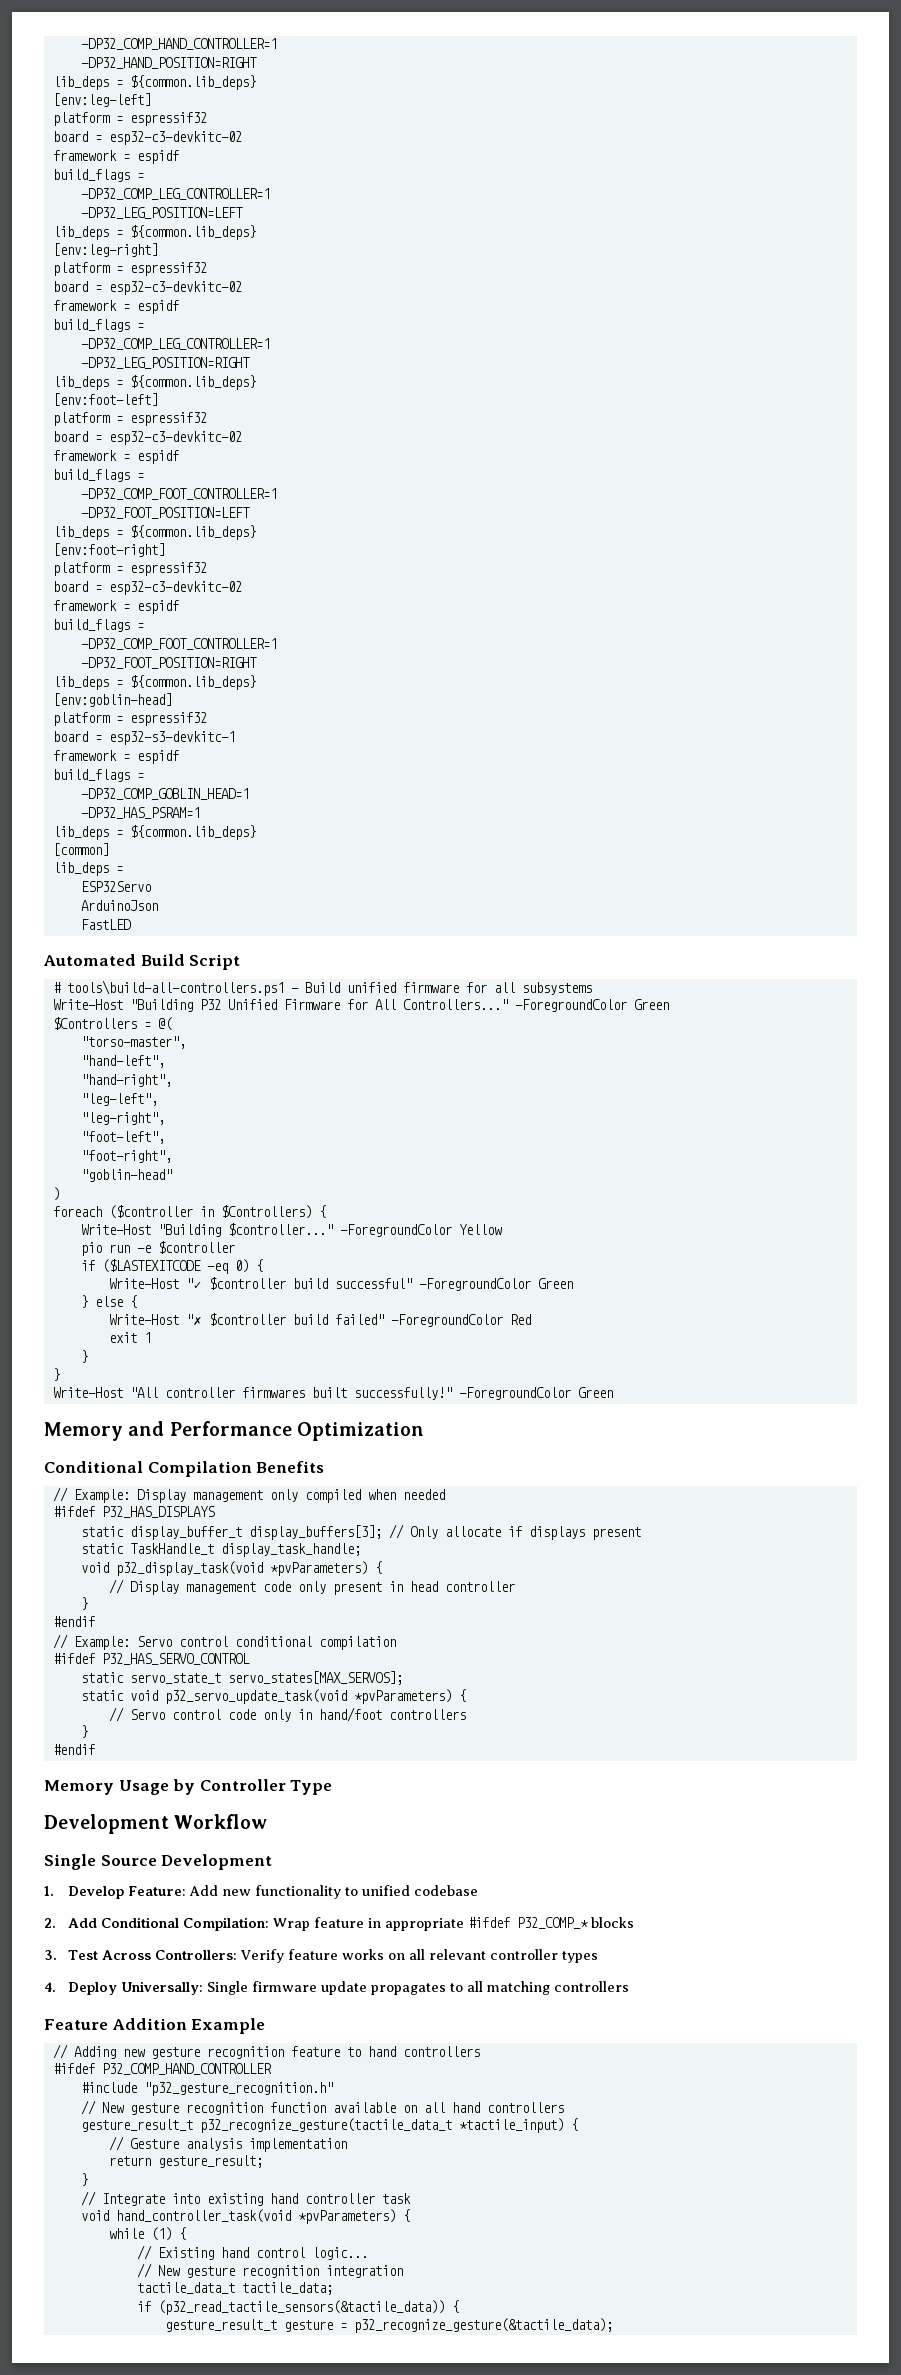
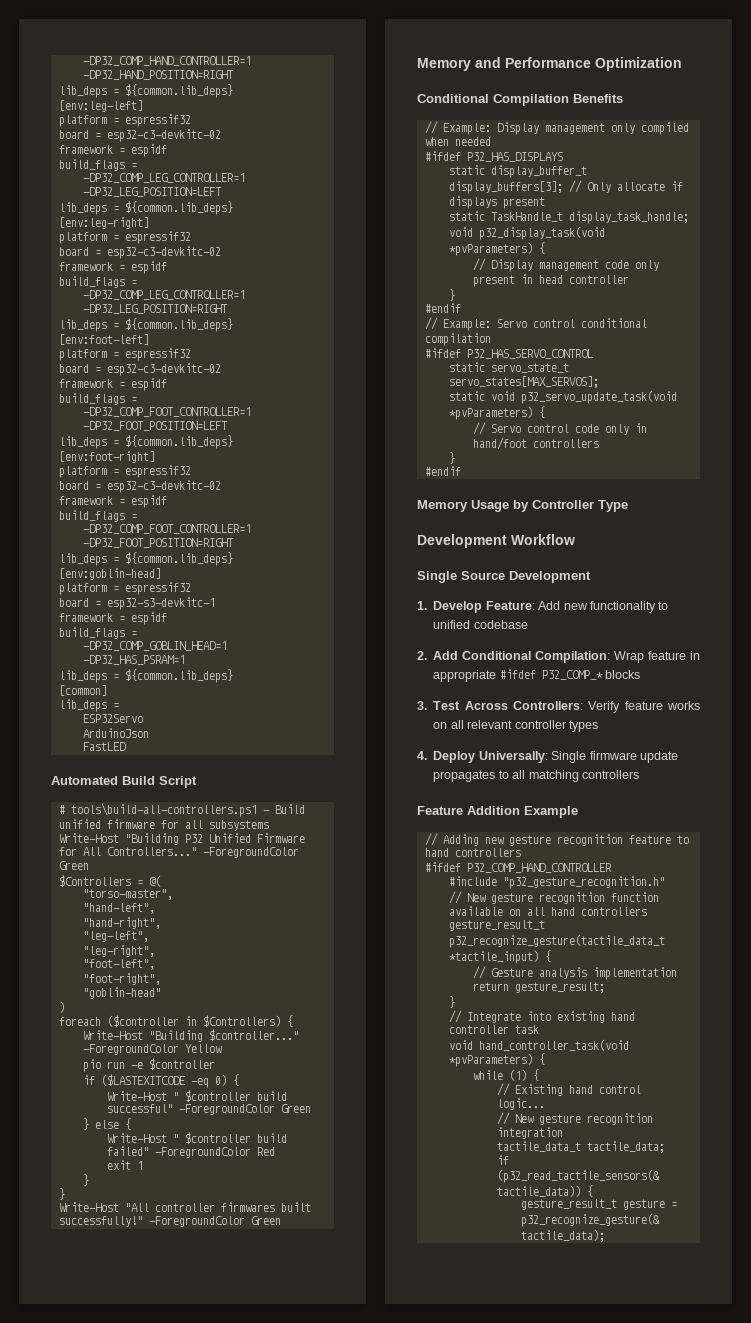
[185,1278,202,1289] "✓ -> [172,1092,179,1101] "
[185,1314,202,1326] "✗ -> [172,1134,179,1143] "

